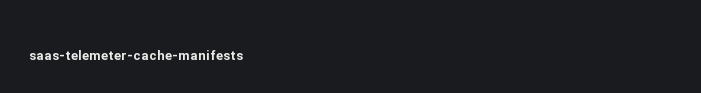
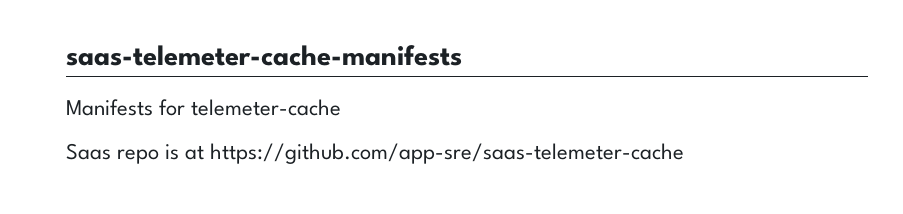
(243, 55) none -> [66,99,342,116] [66,143,685,164] // Manifests for telemeter-cache // Saas repo is at https://github.com/app-sre/saas-telemeter-cache

